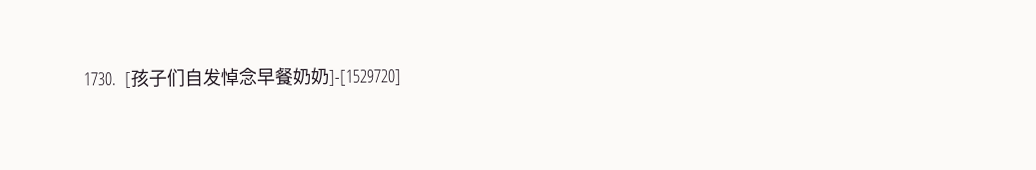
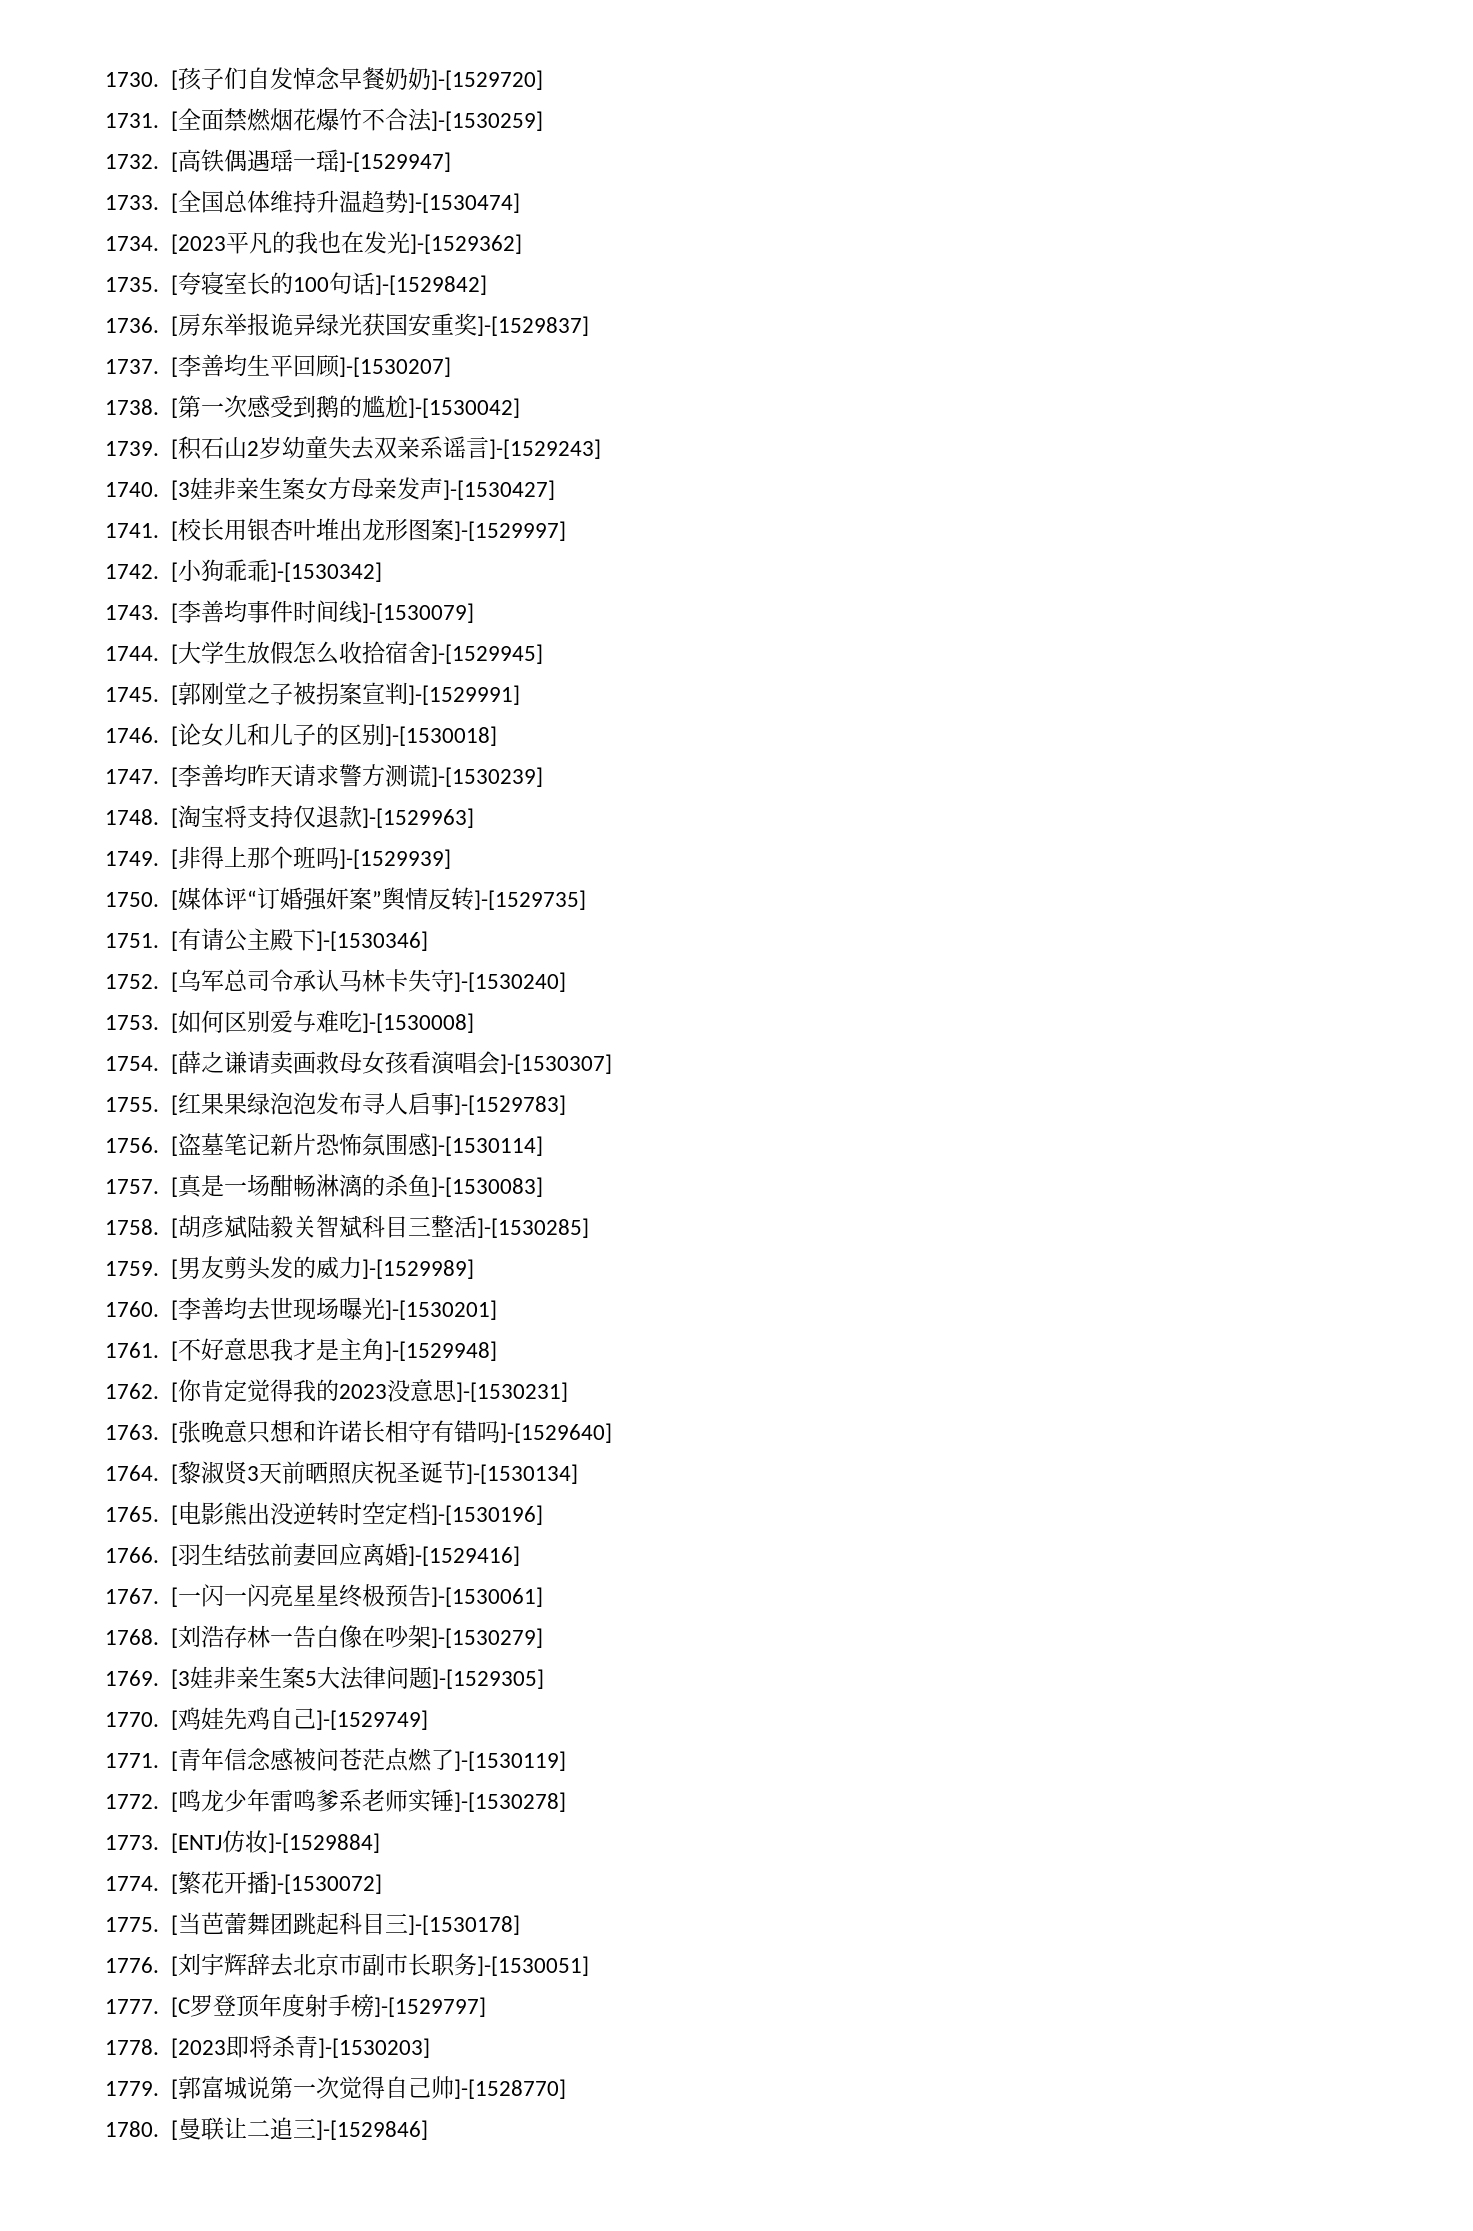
(401, 77) none -> [105,108,543,132] [105,149,451,172] [105,190,520,213] [105,231,522,254] [105,272,487,295] [105,313,589,337] [105,354,451,378] [105,395,520,418] [105,436,601,460] [105,477,555,501] [105,518,566,541] [105,559,382,582] [105,600,474,623] [105,641,543,665] [105,682,520,705] [105,723,497,747] [105,764,543,787] [105,805,474,828] [105,846,451,869] [105,887,586,911] [105,928,428,952] [105,969,566,992] [105,1010,474,1033] [105,1051,612,1075] [105,1092,566,1115] [105,1133,543,1156] [105,1174,543,1198] [105,1215,589,1238] [105,1256,474,1280] [105,1297,497,1321] [105,1338,497,1361] [105,1379,568,1402] [105,1420,612,1444] [105,1461,578,1485] [105,1502,543,1526] [105,1543,520,1567] [105,1584,543,1608] [105,1625,543,1648] [105,1666,544,1690] [105,1707,428,1730] [105,1748,566,1772] [105,1789,566,1813] [105,1830,380,1854] [105,1871,382,1894] [105,1912,520,1935] [105,1953,589,1977] [105,1994,486,2018] [105,2035,430,2058] [105,2076,566,2099] [105,2117,428,2140] // 1731. [全面禁燃烟花爆竹不合法]-[1530259] // 1732. [高铁偶遇瑶一瑶]-[1529947] // 1733. [全国总体维持升温趋势]-[1530474] // 1734. [2023平凡的我也在发光]-[1529362] // 1735. [夸寝室长的100句话]-[1529842] // 1736. [房东举报诡异绿光获国安重奖]-[1529837] // 1737. [李善均生平回顾]-[1530207] // 1738. [第一次感受到鹅的尴尬]-[1530042] // 1739. [积石山2岁幼童失去双亲系谣言]-[1529243] // 1740. [3娃非亲生案女方母亲发声]-[1530427] // 1741. [校长用银杏叶堆出龙形图案]-[1529997] // 1742. [小狗乖乖]-[1530342] // 1743. [李善均事件时间线]-[1530079] // 1744. [大学生放假怎么收拾宿舍]-[1529945] // 1745. [郭刚堂之子被拐案宣判]-[1529991] // 1746. [论女儿和儿子的区别]-[1530018] // 1747. [李善均昨天请求警方测谎]-[1530239] // 1748. [淘宝将支持仅退款]-[1529963] // 1749. [非得上那个班吗]-[1529939] // 1750. [媒体评“订婚强奸案”舆情反转]-[1529735] // 1751. [有请公主殿下]-[1530346] // 1752. [乌军总司令承认马林卡失守]-[1530240] // 1753. [如何区别爱与难吃]-[1530008] // 1754. [薛之谦请卖画救母女孩看演唱会]-[1530307] // 1755. [红果果绿泡泡发布寻人启事]-[1529783] // 1756. [盗墓笔记新片恐怖氛围感]-[1530114] // 1757. [真是一场酣畅淋漓的杀鱼]-[1530083] // 1758. [胡彦斌陆毅关智斌科目三整活]-[1530285] // 1759. [男友剪头发的威力]-[1529989] // 1760. [李善均去世现场曝光]-[1530201] // 1761. [不好意思我才是主角]-[1529948] // 1762. [你肯定觉得我的2023没意思]-[1530231] // 1763. [张晚意只想和许诺长相守有错吗]-[1529640] // 1764. [黎淑贤3天前晒照庆祝圣诞节]-[1530134] // 1765. [电影熊出没逆转时空定档]-[1530196] // 1766. [羽生结弦前妻回应离婚]-[1529416] // 1767. [一闪一闪亮星星终极预告]-[1530061] // 1768. [刘浩存林一告白像在吵架]-[1530279] // 1769. [3娃非亲生案5大法律问题]-[1529305] // 1770. [鸡娃先鸡自己]-[1529749] // 1771. [青年信念感被问苍茫点燃了]-[1530119] // 1772. [鸣龙少年雷鸣爹系老师实锤]-[1530278] // 1773. [ENTJ仿妆]-[1529884] // 1774. [繁花开播]-[1530072] // 1775. [当芭蕾舞团跳起科目三]-[1530178] // 1776. [刘宇辉辞去北京市副市长职务]-[1530051] // 1777. [C罗登顶年度射手榜]-[1529797] // 1778. [2023即将杀青]-[1530203] // 1779. [郭富城说第一次觉得自己帅]-[1528770] // 1780. [曼联让二追三]-[1529846]

